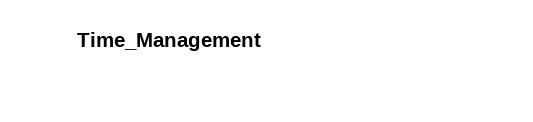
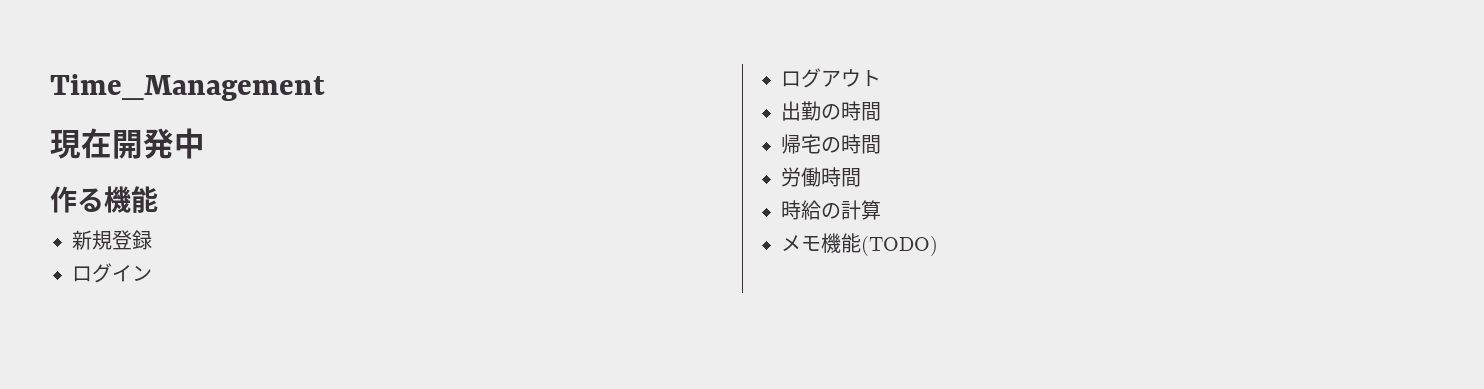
(261, 41) none -> [50,128,205,159] [50,186,158,213] [72,230,152,250] [72,263,152,283] [781,68,881,88] [781,101,881,121] [781,134,881,154] [781,167,861,187] [781,200,881,220] [781,233,938,256] // 現在開発中 // 作る機能 // 新規登録 // ログイン // ログアウト // 出勤の時間 // 帰宅の時間 // 労働時間 // 時給の計算 // メモ機能(TODO)

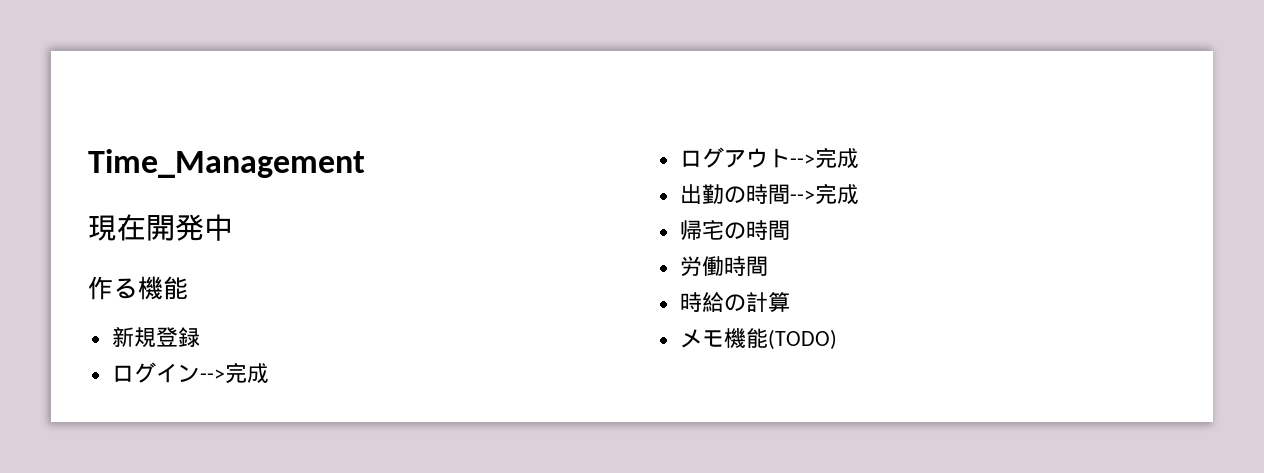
(152, 273) none -> [199,362,269,383] -->完成
(881, 78) none -> [789,147,859,168] -->完成
(881, 111) none -> [789,183,859,204] -->完成

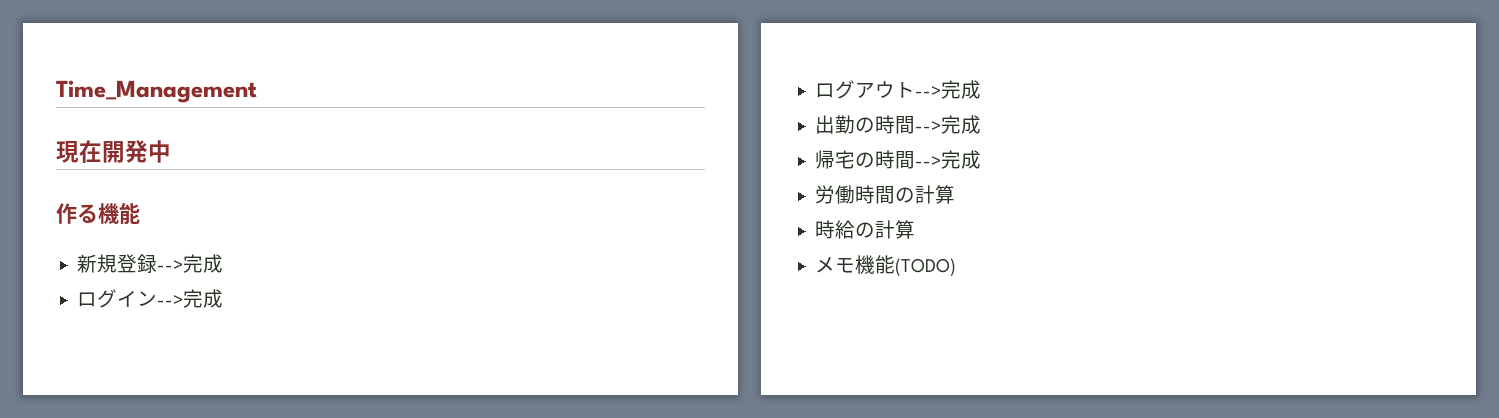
(200, 337) none -> [157,254,224,273] -->完成
(790, 230) none -> [915,150,982,169] -->完成
(768, 266) none -> [895,185,956,204] の計算

